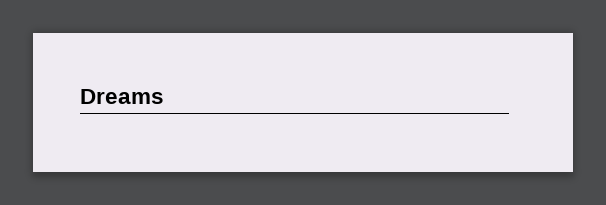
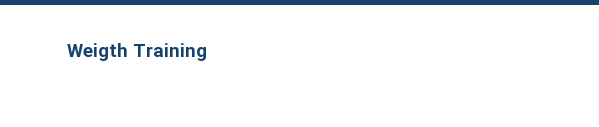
[80,89,164,104] Dreams -> [67,43,207,61] Weigth Training

